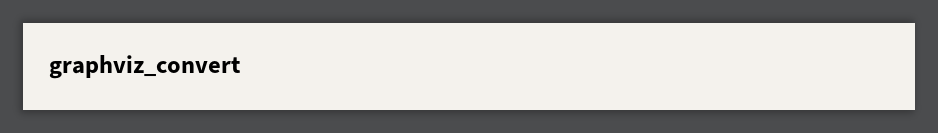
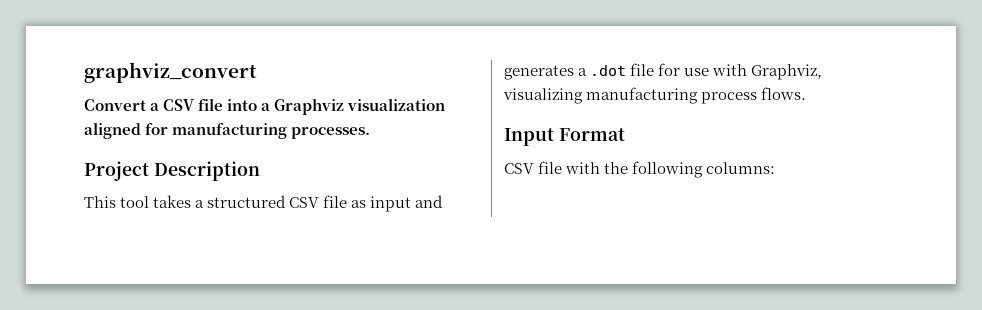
(240, 67) none -> [84,98,446,115] [84,122,371,139] [84,161,260,181] [84,195,444,212] [504,63,823,80] [503,87,807,104] [504,128,625,146] [504,161,776,178] // Convert a CSV file into a Graphviz visualization aligned for manufacturing processes. // Project Description // This tool takes a structured CSV file as input and generates a .dot file for use with Graphviz, visualizing manufacturing process flows. // Input Format // CSV file with the following columns:

